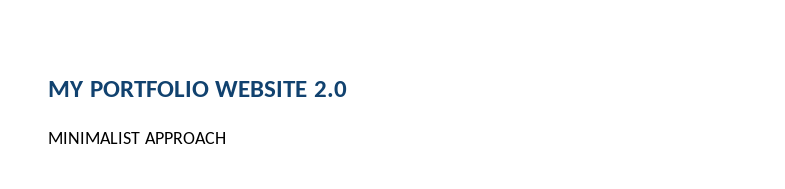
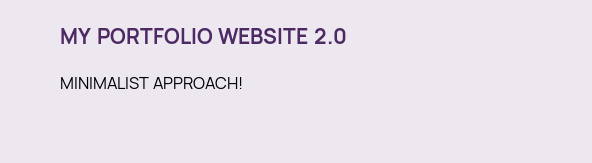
[144,132,226,144] APPROACH -> [153,77,244,89] APPROACH!

